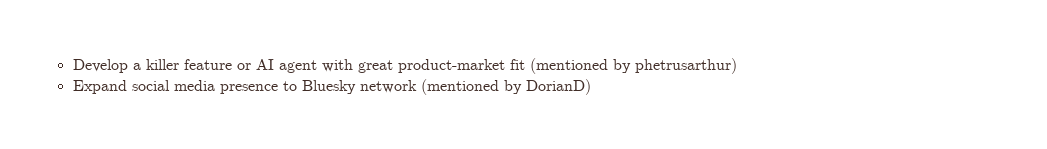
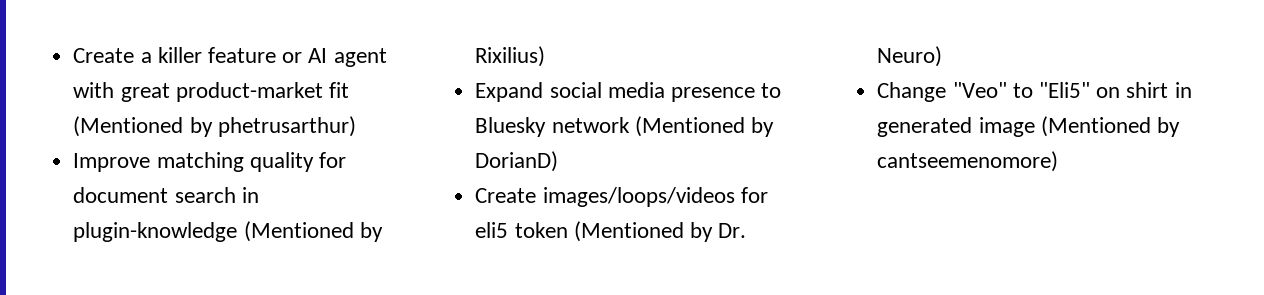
[72,59,128,73] Develop -> [73,48,135,63] Create
[529,58,608,74] (mentioned -> [73,116,184,137] (Mentioned
(737, 66) none -> [73,152,346,172] [73,187,259,203] [73,221,383,242] [475,46,546,67] // Improve matching quality for document search in plugin-knowledge (Mentioned by Rixilius)
[420,79,499,95] (mentioned -> [634,116,745,137] (Mentioned
(591, 87) none -> [475,187,768,207] [475,221,747,242] [877,46,943,67] [877,82,1192,102] [877,116,1180,137] [877,151,1059,172] // Create images/loops/videos for eli5 token (Mentioned by Dr. Neuro) // Change "Veo" to "Eli5" on shirt in generated image (Mentioned by cantseemenomore)

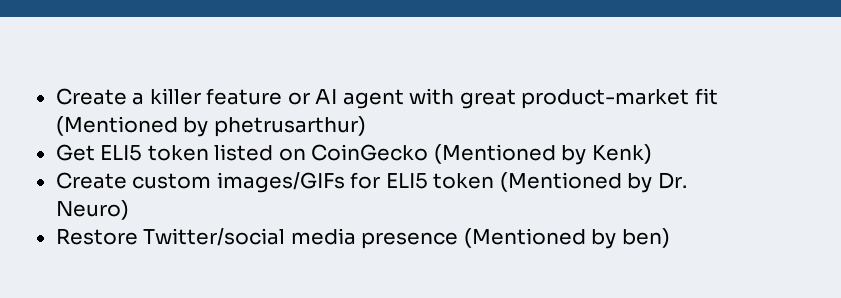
[73,152,346,172] [73,187,259,203] [73,221,383,242] [475,46,546,67] [475,82,782,102] [475,116,774,137] [475,151,559,172] [475,187,768,207] [475,222,509,238] Improve matching quality for document search in plugin-knowledge (Mentioned by Rixilius) // Expand social media presence to Bluesky network (Mentioned by DorianD) // Create images/loops/videos for eli5 -> [55,144,652,165] [55,172,428,193] Get ELI5 token listed on CoinGecko (Mentioned by Kenk) // Create custom images/GIFs for ELI5
[877,82,1192,102] [877,116,1180,137] [877,151,1059,172] Change "Veo" to "Eli5" on shirt in generated image (Mentioned by cantseemenomore) -> [55,228,670,249] Restore Twitter/social media presence (Mentioned by ben)

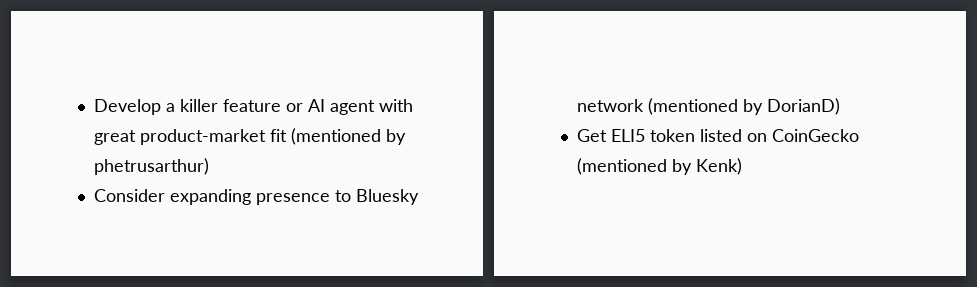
[55,88,127,105] Create -> [93,99,161,115] Develop
[55,116,178,136] (Mentioned -> [290,128,381,145] (mentioned
(366, 126) none -> [93,189,419,205] [576,98,840,115] // Consider expanding presence to Bluesky network (mentioned by DorianD)
[433,144,556,164] (Mentioned -> [576,158,667,175] (mentioned
[55,172,687,193] [55,200,129,220] [55,228,670,249] // Create custom images/GIFs for ELI5 token (Mentioned by Dr. Neuro) // Restore Twitter/social media presence (Mentioned by ben) -> (742, 166) none

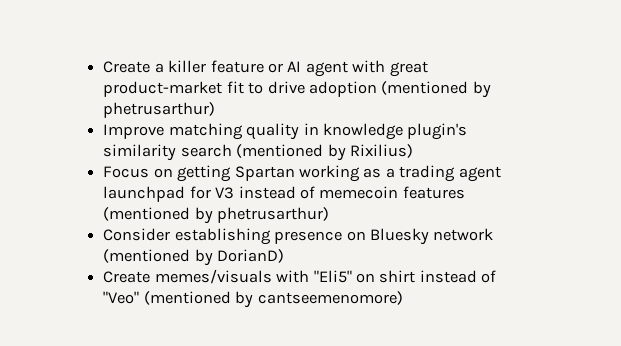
[93,99,161,115] Develop -> [103,61,151,73] Create
(287, 135) none -> [248,81,491,98] [103,102,216,118] [103,123,468,140] [103,144,413,161] [103,165,501,182] [103,186,465,202] to drive adoption (mentioned by phetrusarthur) // Improve matching quality in knowledge plugin's similarity search (mentioned by Rixilius) // Focus on getting Spartan working as a trading agent launchpad for V3 instead of memecoin features
[169,189,351,205] expanding presence to -> [174,228,366,245] establishing presence on
[576,129,859,142] [576,158,742,175] Get ELI5 token listed on CoinGecko (mentioned by Kenk) -> [103,269,497,284] [103,291,403,308] Create memes/visuals with "Eli5" on shirt instead of "Veo" (mentioned by cantseemenomore)

